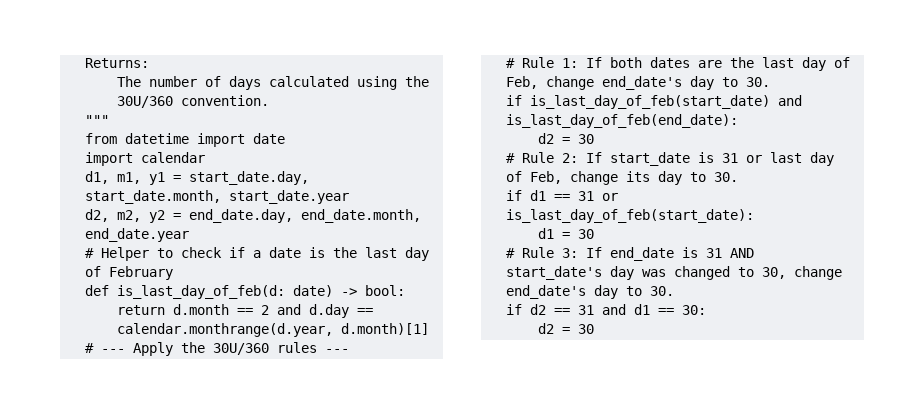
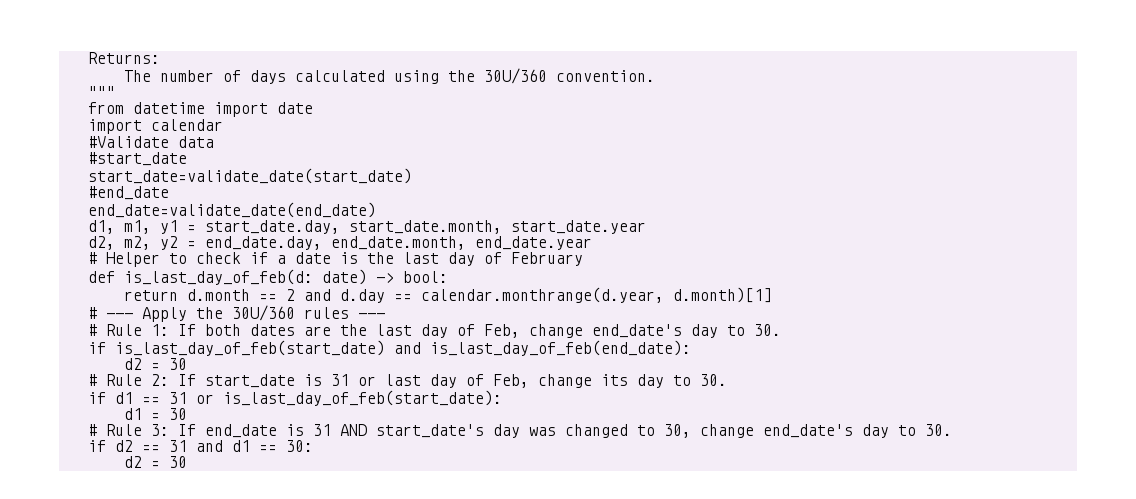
(205, 157) none -> [88,136,215,148] [88,152,188,166] [88,168,413,184] [88,186,170,200] [88,202,377,218] // #Validate data // #start_date // start_date=validate_date(start_date) // #end_date // end_date=validate_date(end_date)

